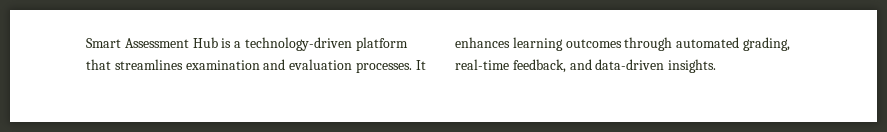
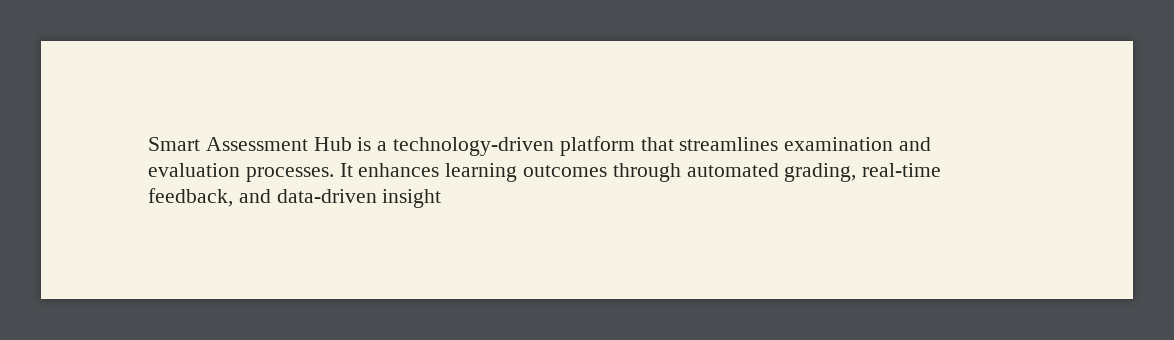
[668,59,717,73] insights. -> [382,189,442,208] insight

